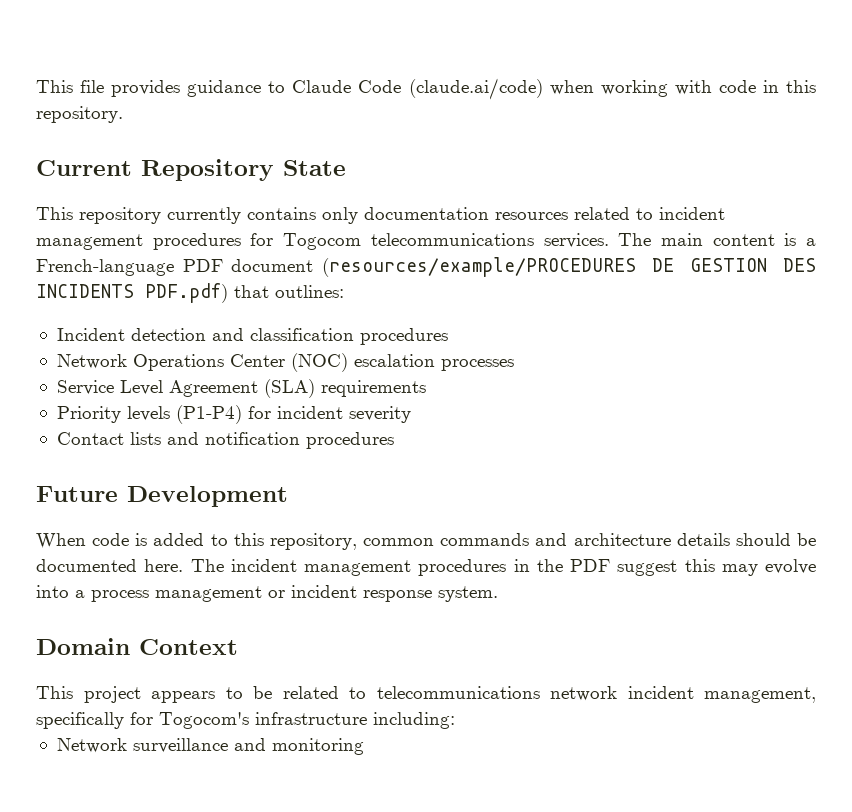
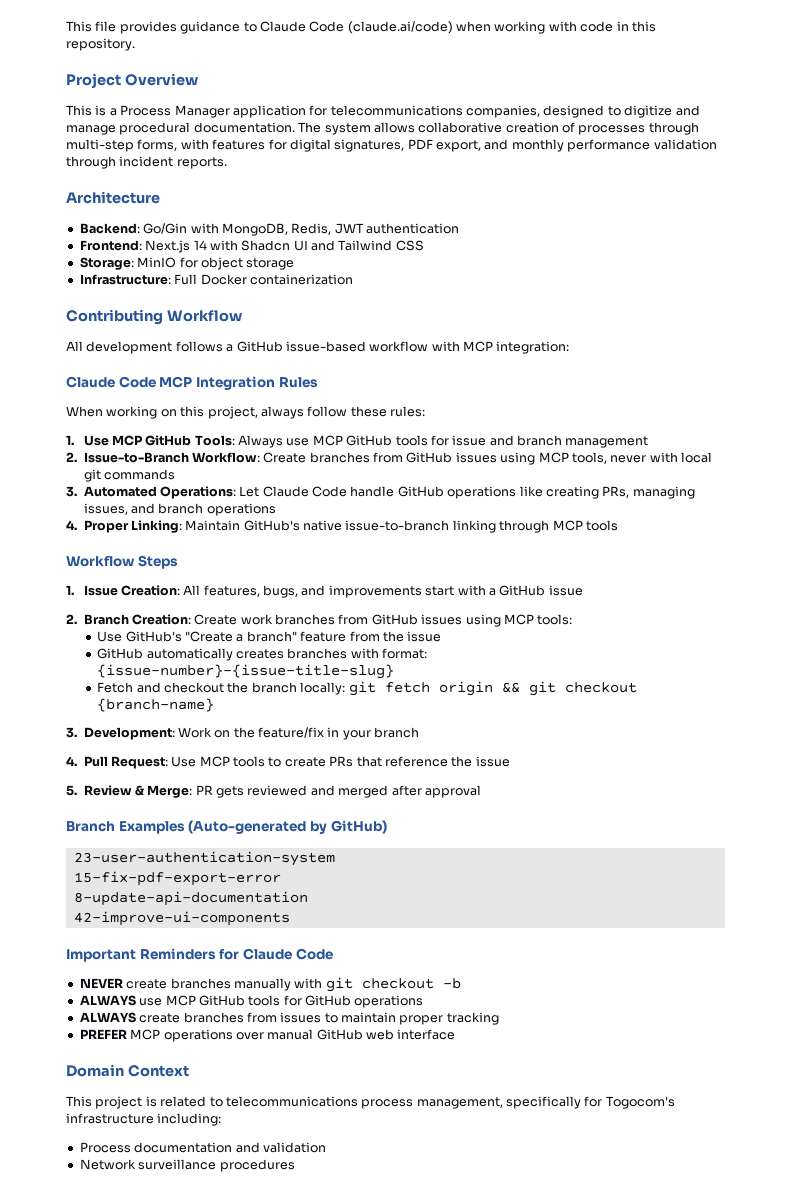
[36,159,346,181] [36,207,725,224] [36,233,817,250] [36,257,817,277] [36,283,344,303] [56,328,448,345] [56,353,514,372] [56,379,426,398] [56,405,411,424] [56,432,394,449] [36,486,288,507] [36,533,817,550] [36,559,816,576] [36,585,498,602] Current Repository State // This repository currently contains only documentation resources related to incident management procedures for Togocom telecommunications services. The main content is a French-language PDF document (resources/example/PROCEDURES DE GESTION DES INCIDENTS PDF.pdf) that outlines: // Incident detection and classification procedures // Network Operations Center (NOC) escalation processes // Service Level Agreement (SLA) requirements // Priority levels (P1-P4) for incident severity // Contact lists and notification procedures // Future Development // When code is added to this repository, common commands and architecture details should be documented here. The incident management procedures in the PDF suggest this may evolve into a process management or incident response system. -> [66,73,198,88] [66,105,700,118] [66,122,699,135] [66,139,717,152] [66,156,227,169] [66,191,160,204] [79,223,459,236] [79,240,424,253] [79,257,295,270] [79,274,353,285] [66,309,242,325] [66,341,570,354] [66,376,318,390] [66,406,425,419] [66,435,649,448] [66,452,713,465] [83,469,175,482] [66,486,695,499] [83,503,276,516] [66,520,618,533] [66,555,178,569] [66,585,583,598] [66,614,573,627] [97,631,442,642] [97,648,428,661] [97,664,395,679] [97,681,637,696] [97,698,215,712] [66,727,420,740] [66,756,510,769] [66,785,481,798] [66,820,387,834] [73,851,335,866] [73,871,281,886] [73,891,308,906] [73,911,290,926] [66,948,333,962] [79,977,461,992] [79,995,424,1008] [79,1012,499,1025] [79,1029,456,1042] Project Overview // This is a Process Manager application for telecommunications companies, designed to digitize and manage procedural documentation. The system allows collaborative creation of processes through multi-step forms, with features for digital signatures, PDF export, and monthly performance validation through incident reports. // Architecture // Backend: Go/Gin with MongoDB, Redis, JWT authentication // Frontend: Next.js 14 with Shadcn UI and Tailwind CSS // Storage: MinIO for object storage // Infrastructure: Full Docker containerization // Contributing Workflow // All development follows a GitHub issue-based workflow with MCP integration: // Claude Code MCP Integration Rules // When working on this project, always follow these rules: // 1. Use MCP GitHub Tools: Always use MCP GitHub tools for issue and branch management // 2. Issue-to-Branch Workflow: Create branches from GitHub issues using MCP tools, never with local git commands // 3. Automated Operations: Let Claude Code handle GitHub operations like creating PRs, managing issues, and branch operations // 4. Proper Linking: Maintain GitHub's native issue-to-branch linking through MCP tools // Workflow Steps // 1. Issue Creation: All features, bugs, and improvements start with a GitHub issue // 2. Branch Creation: Create work branches from GitHub issues using MCP tools: // Use GitHub's "Create a branch" feature from the issue // GitHub automatically creates branches with format: {issue-number}-{issue-title-slug} // Fetch and checkout the branch locally: git fetch origin && git checkout {branch-name} // 3. Development: Work on the feature/fix in your branch // 4. Pull Request: Use MCP tools to create PRs that reference the issue // 5. Review & Merge: PR gets reviewed and merged after approval // Branch Examples (Auto-generated by GitHub) // 23-user-authentication-system // 15-fix-pdf-export-error // 8-update-api-documentation // 42-improve-ui-components // Important Reminders for Claude Code // NEVER create branches manually with git checkout -b // ALWAYS use MCP GitHub tools for GitHub operations // ALWAYS create branches from issues to maintain proper tracking // PREFER MCP operations over manual GitHub web interface
[151,686,272,703] appears to be -> [145,1096,157,1107] is
[550,686,694,701] network incident -> [361,1099,414,1109] process
(455, 720) none -> [79,1142,326,1153] // Process documentation and validation
[233,738,364,755] and monitoring -> [219,1159,295,1172] procedures

